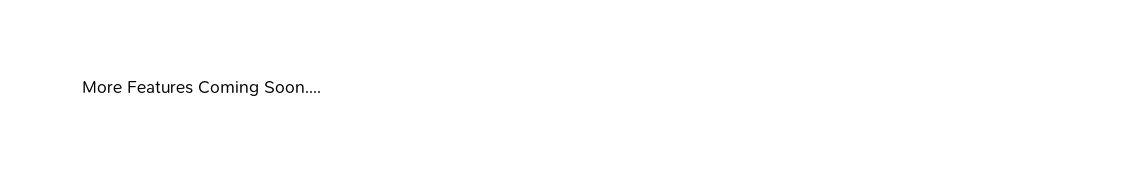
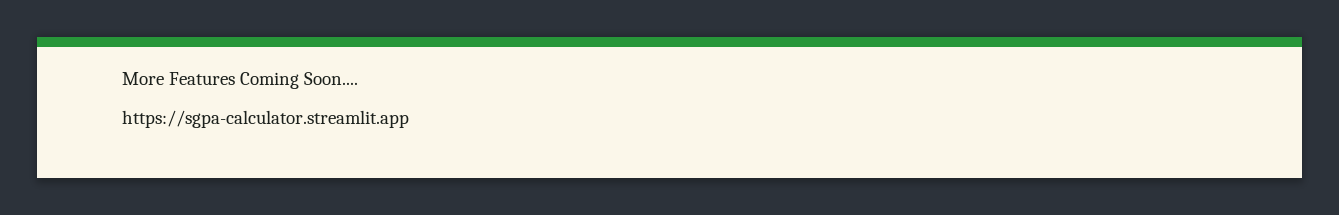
(321, 87) none -> [122,110,409,128] // https://sgpa-calculator.streamlit.app

